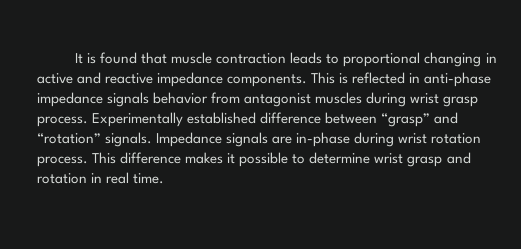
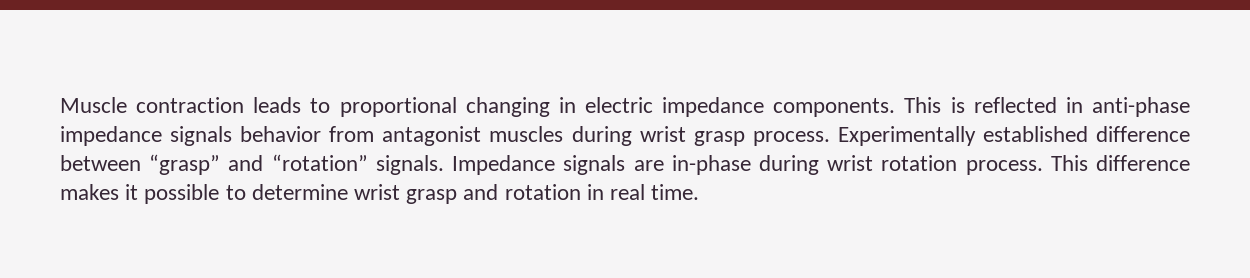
[75,52,213,64] It is found that muscle -> [60,97,127,113] Muscle
[37,72,154,84] active and reactive -> [584,97,653,113] electric

